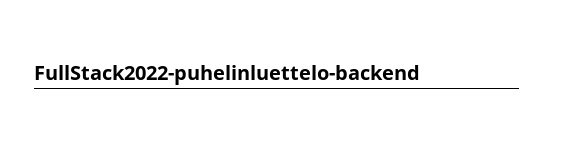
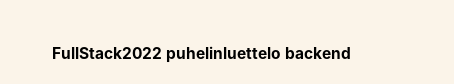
[34,65,420,85] FullStack2022-puhelinluettelo-backend -> [52,46,352,63] FullStack2022 puhelinluettelo backend

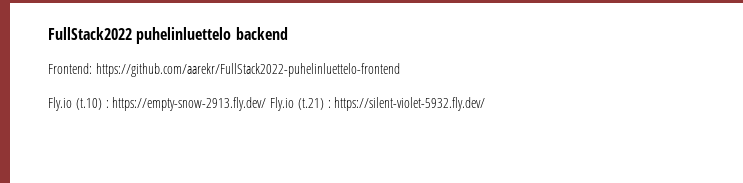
(352, 53) none -> [48,63,400,77] [48,97,486,111] // Frontend: https://github.com/aarekr/FullStack2022-puhelinluettelo-frontend // Fly.io (t.10) : https://empty-snow-2913.fly.dev/ Fly.io (t.21) : https://silent-violet-5932.fly.dev/

